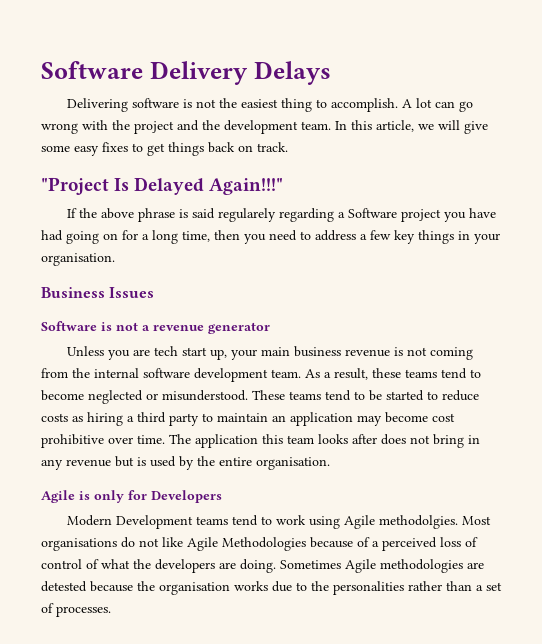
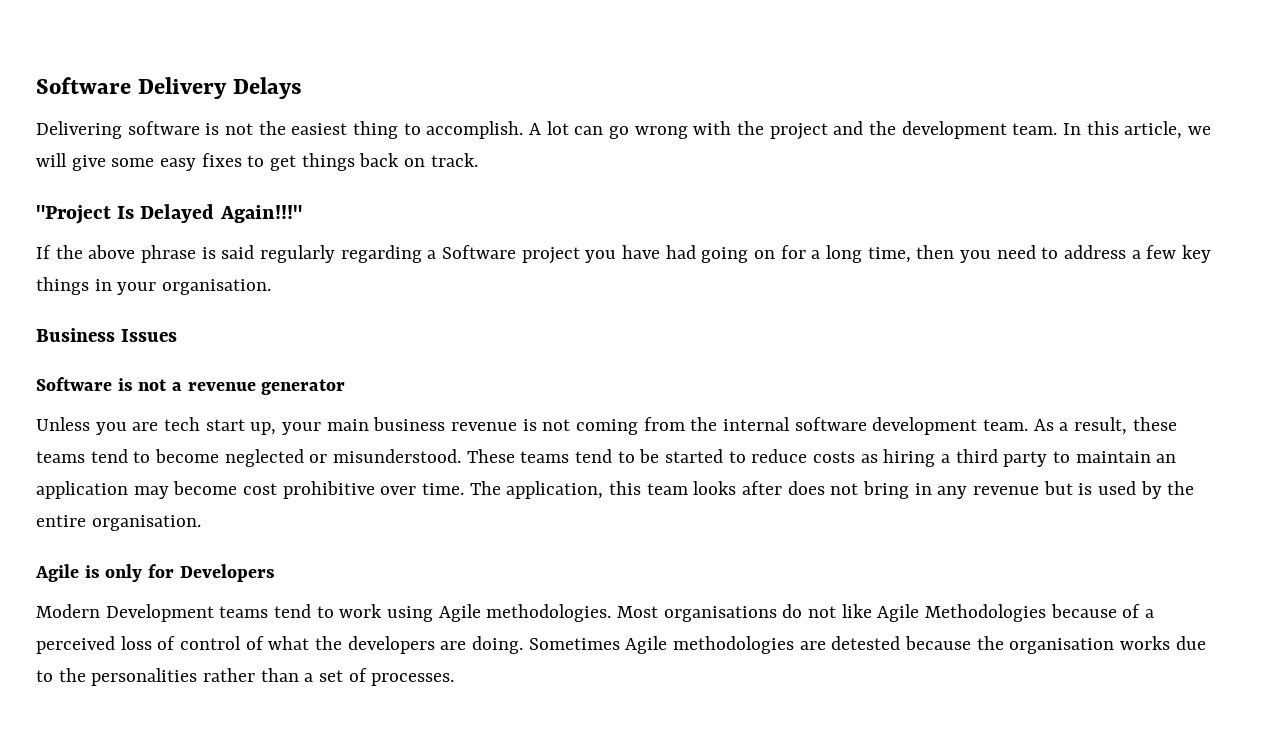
[218,208,277,222] regularely -> [260,245,336,263] regularly
[195,434,258,448] application -> [506,481,604,499] application,
[379,515,459,529] methodolgies. -> [486,604,612,622] methodologies.

